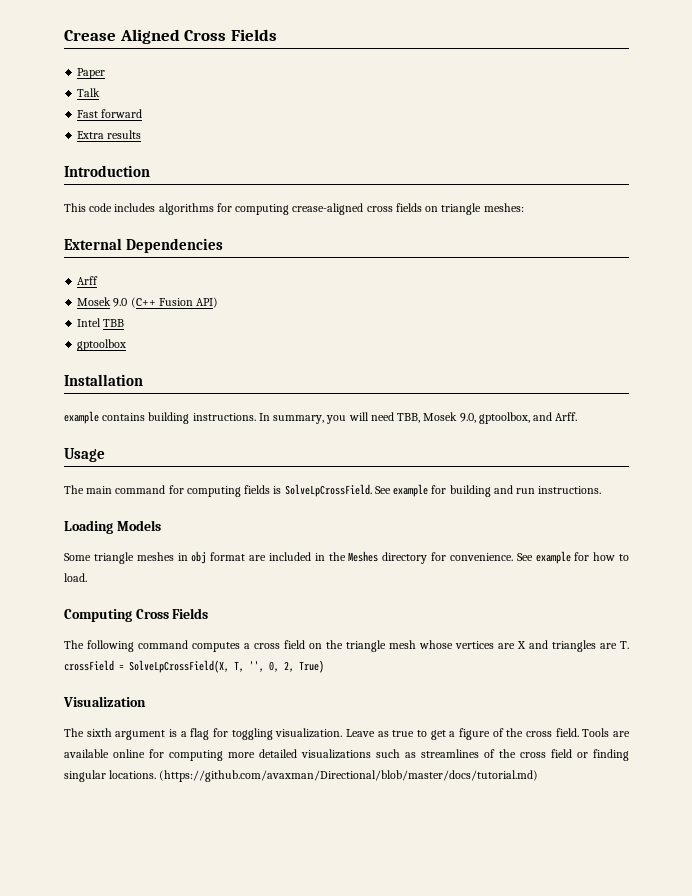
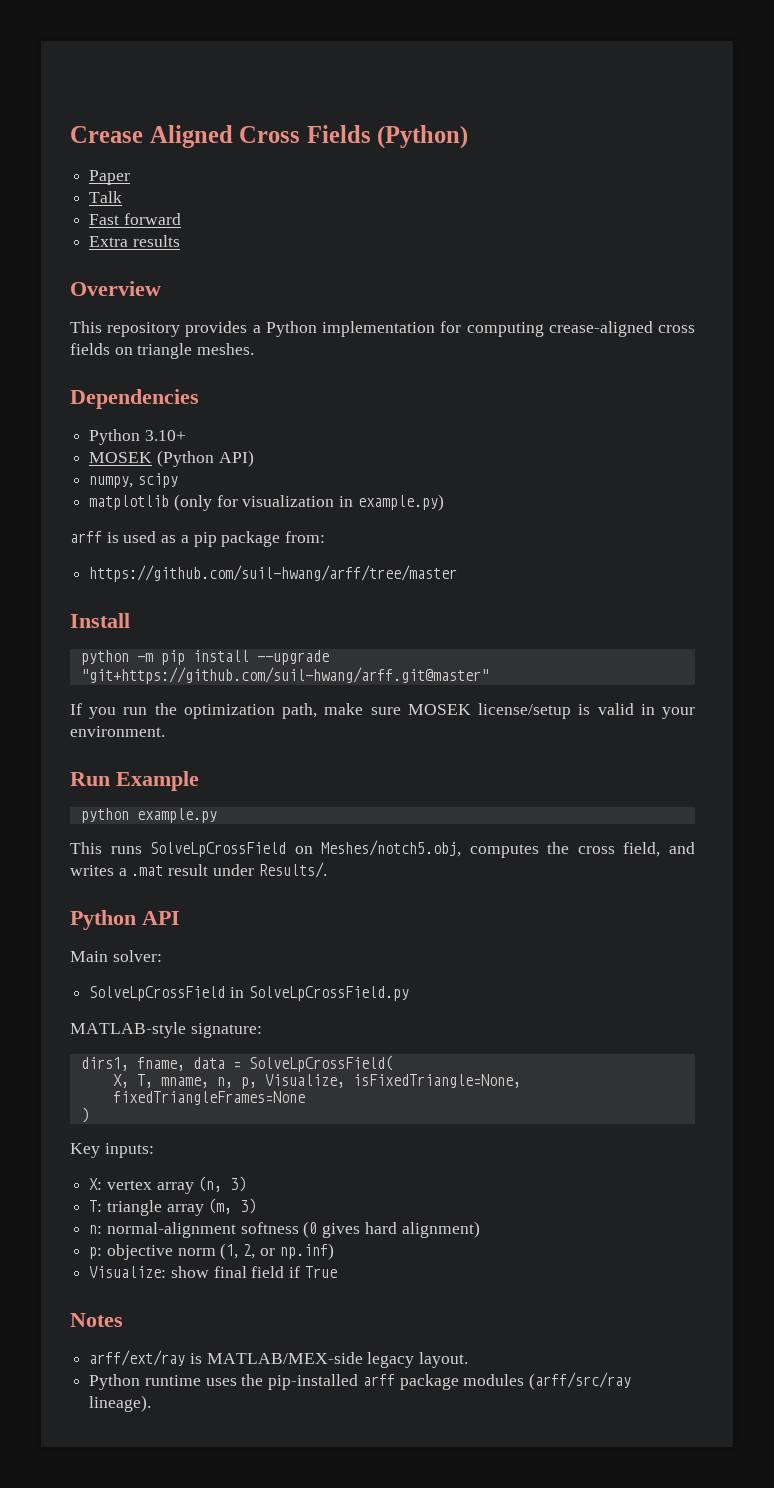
(277, 35) none -> [377,125,469,149] (Python)
[64,165,150,177] [64,203,214,215] Introduction // This code includes algorithms -> [70,281,161,296] [70,321,436,337] Overview // This repository provides a Python implementation
[483,203,524,212] [64,238,122,250] meshes: // External -> [197,343,255,355] meshes. //
[77,276,99,285] [77,297,219,308] [77,318,125,327] [77,339,127,351] [64,374,143,386] [64,411,578,424] [64,448,105,462] [64,484,602,497] [64,520,161,534] [64,551,629,564] [64,573,87,582] [64,608,209,622] [64,640,629,652] [64,660,324,673] [63,696,146,707] [64,728,630,740] [64,749,629,761] [64,770,539,782] Arff // Mosek 9.0 (C++ Fusion API) // Intel TBB // gptoolbox // Installation // example contains building instructions. In summary, you will need TBB, Mosek 9.0, gptoolbox, and Arff. // Usage // The main command for computing fields is SolveLpCrossField. See example for building and run instructions. // Loading Models // Some triangle meshes in obj format are included in the Meshes directory for convenience. See example for how to load. // Computing Cross Fields // The following command computes a cross field on the triangle mesh whose vertices are X and triangles are T. crossField = SolveLpCrossField(X, T, '', 0, 2, True) // Visualization // The sixth argument is a flag for toggling visualization. Leave as true to get a figure of the cross field. Tools are available online for computing more detailed visualizations such as streamlines of the cross field or finding singular locations. (https://github.com/avaxman/Directional/blob/master/docs/tutorial.md) -> [89,429,186,445] [89,450,254,467] [89,473,178,488] [89,494,444,511] [70,531,326,547] [89,565,458,582] [70,613,130,628] [80,650,329,665] [80,667,489,684] [70,703,696,719] [70,726,165,737] [70,771,199,791] [80,808,217,823] [70,840,695,858] [70,862,327,878] [70,910,180,930] [70,950,162,962] [89,986,409,1001] [70,1022,262,1038] [80,1055,393,1072] [112,1074,521,1089] [112,1091,305,1105] [80,1107,89,1123] [70,1143,154,1158] [89,1176,247,1194] [89,1198,257,1216] [89,1221,480,1238] [89,1243,334,1260] [89,1266,337,1278] [70,1313,123,1327] [89,1350,469,1368] [89,1372,632,1390] [89,1395,152,1412] Python 3.10+ // MOSEK (Python API) // numpy, scipy // matplotlib (only for visualization in example.py) // arff is used as a pip package from: // https://github.com/suil-hwang/arff/tree/master // Install // python -m pip install --upgrade "git+https://github.com/suil-hwang/arff.git@master" // If you run the optimization path, make sure MOSEK license/setup is valid in your environment. // Run Example // python example.py // This runs SolveLpCrossField on Meshes/notch5.obj, computes the cross field, and writes a .mat result under Results/. // Python API // Main solver: // SolveLpCrossField in SolveLpCrossField.py // MATLAB-style signature: // dirs1, fname, data = SolveLpCrossField( // X, T, mname, n, p, Visualize, isFixedTriangle=None, fixedTriangleFrames=None // ) // Key inputs: // X: vertex array (n, 3) // T: triangle array (m, 3) // n: normal-alignment softness (0 gives hard alignment) // p: objective norm (1, 2, or np.inf) // Visualize: show final field if True // Notes // arff/ext/ray is MATLAB/MEX-side legacy layout. // Python runtime uses the pip-installed arff package modules (arff/src/ray lineage).

